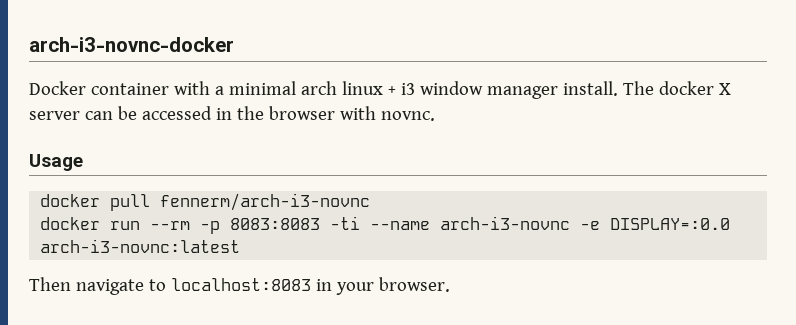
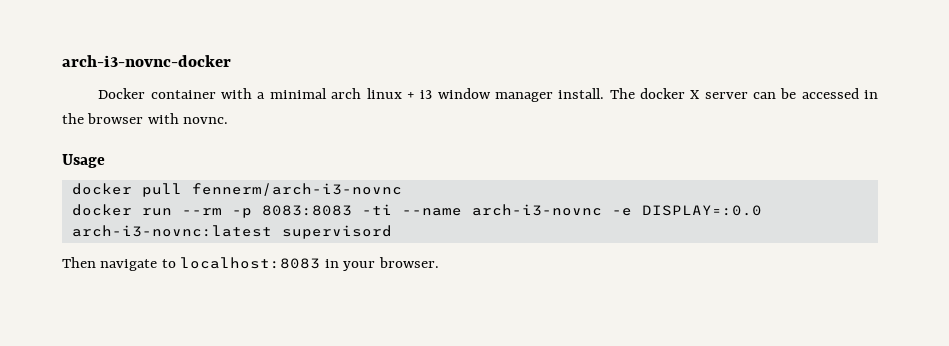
(241, 246) none -> [281,225,392,239] supervisord

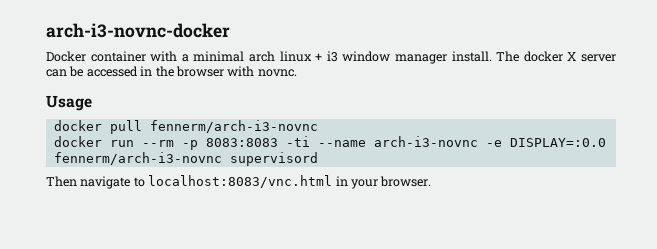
[71,225,272,237] arch-i3-novnc:latest -> [53,152,222,165] fennerm/arch-i3-novnc
[180,257,321,269] localhost:8083 -> [148,175,333,188] localhost:8083/vnc.html

